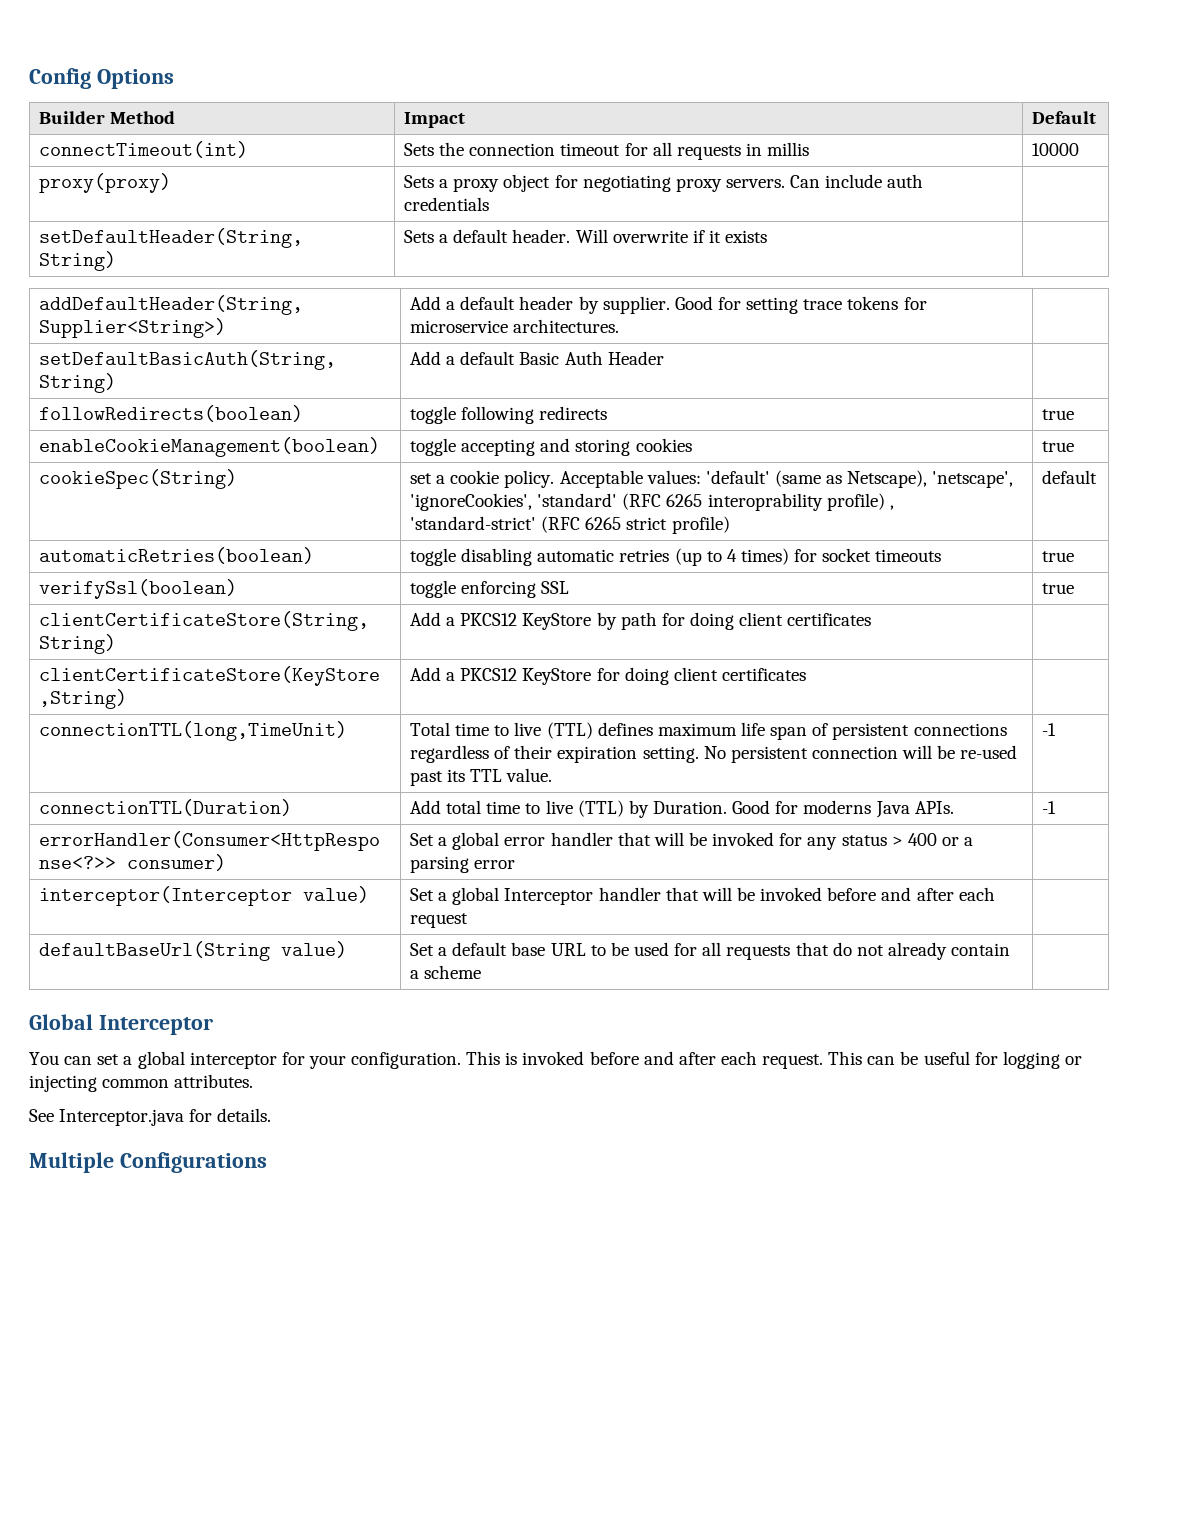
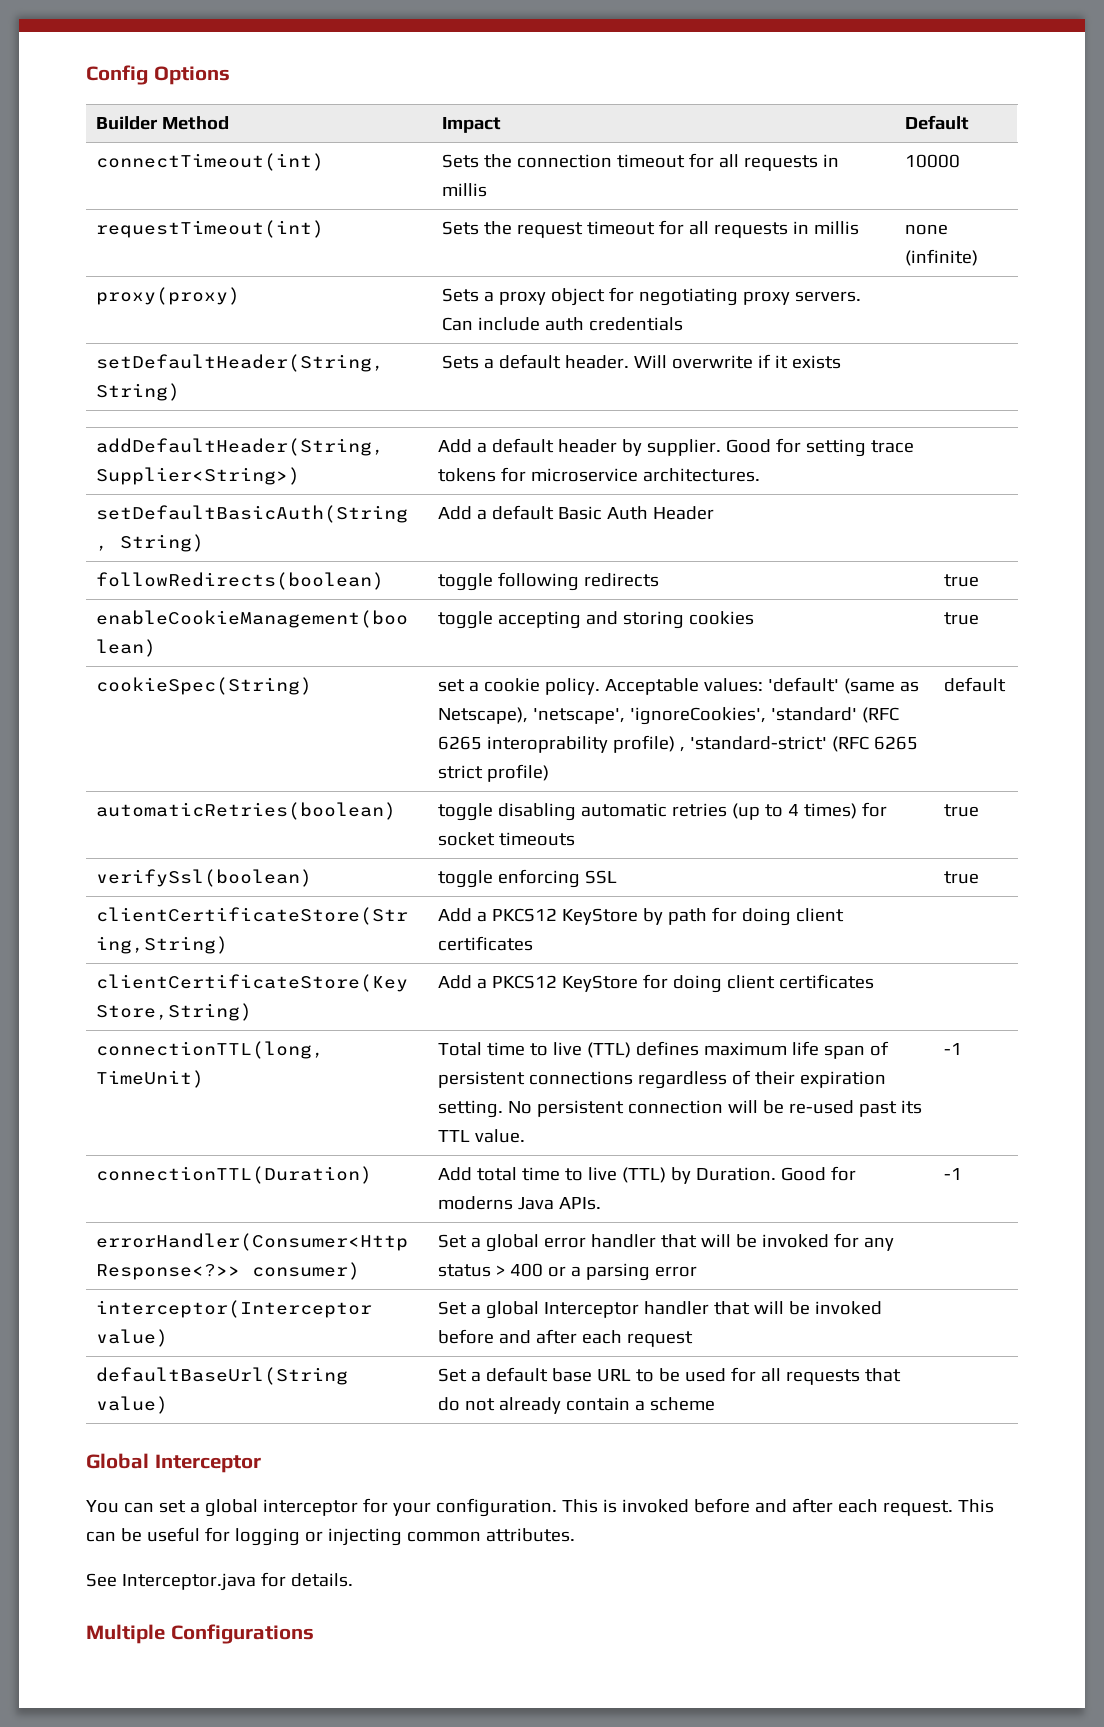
(1080, 149) none -> [96,220,325,238] [442,220,860,238] [905,224,949,235] [905,249,979,266] // requestTimeout(int) | Sets the request timeout for all requests in millis | none (infinite)

